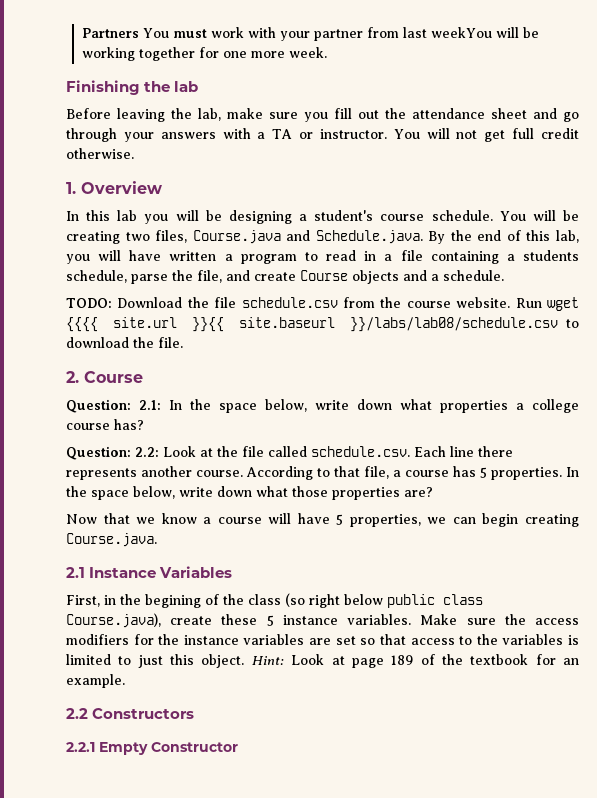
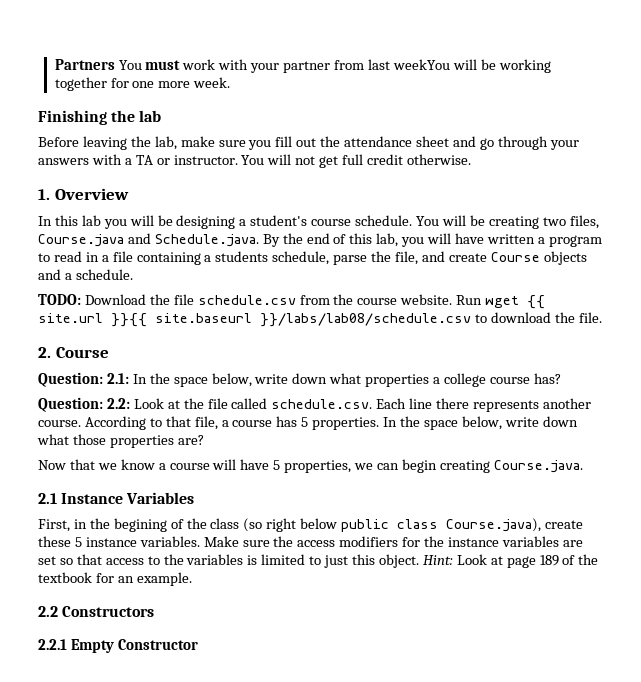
[66,317,98,332] {{{{ -> [527,295,546,309] {{

